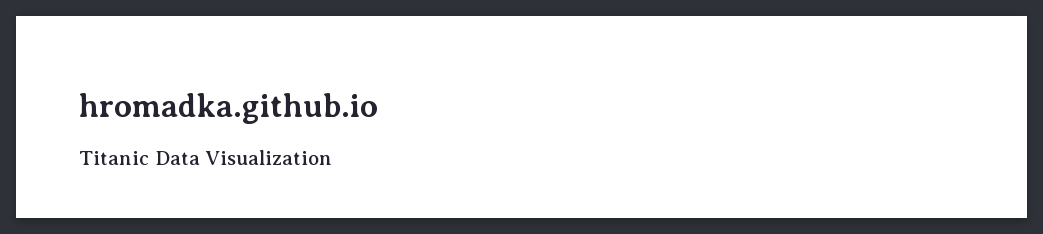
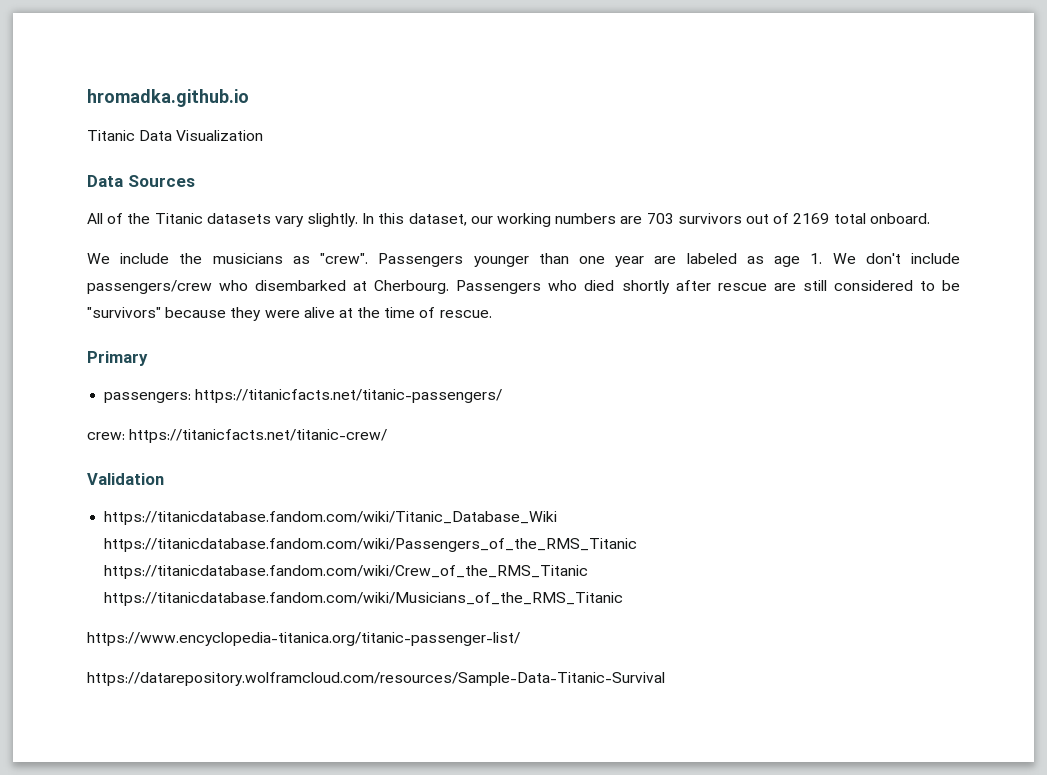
(333, 157) none -> [87,175,195,187] [87,213,930,227] [87,253,960,267] [87,280,960,294] [87,307,492,321] [87,351,148,366] [104,389,503,403] [87,429,388,443] [87,473,164,485] [104,511,558,525] [104,538,638,552] [104,565,589,579] [104,592,624,606] [87,632,520,646] [87,672,665,686] // Data Sources // All of the Titanic datasets vary slightly. In this dataset, our working numbers are 703 survivors out of 2169 total onboard. // We include the musicians as "crew". Passengers younger than one year are labeled as age 1. We don't include passengers/crew who disembarked at Cherbourg. Passengers who died shortly after rescue are still considered to be "survivors" because they were alive at the time of rescue. // Primary // passengers: https://titanicfacts.net/titanic-passengers/ // crew: https://titanicfacts.net/titanic-crew/ // Validation // https://titanicdatabase.fandom.com/wiki/Titanic_Database_Wiki https://titanicdatabase.fandom.com/wiki/Passengers_of_the_RMS_Titanic https://titanicdatabase.fandom.com/wiki/Crew_of_the_RMS_Titanic https://titanicdatabase.fandom.com/wiki/Musicians_of_the_RMS_Titanic // https://www.encyclopedia-titanica.org/titanic-passenger-list/ // https://datarepository.wolframcloud.com/resources/Sample-Data-Titanic-Survival

